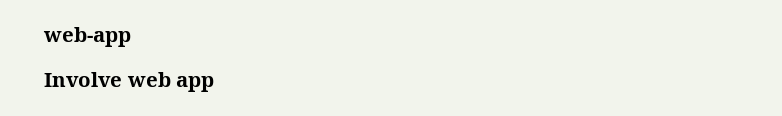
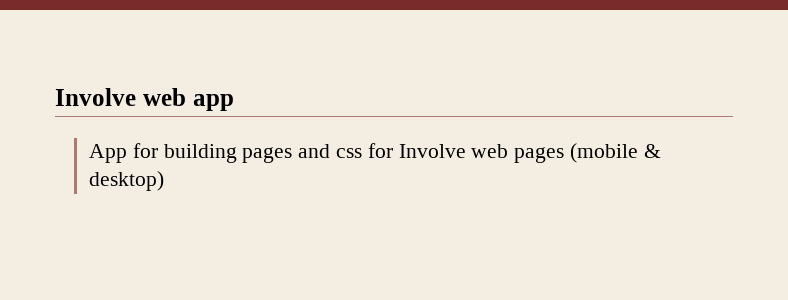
[43,27,131,47] web-app // -> (55, 97) none
(215, 84) none -> [88,143,661,163] [88,171,164,191] // App for building pages and css for Involve web pages (mobile & desktop)

